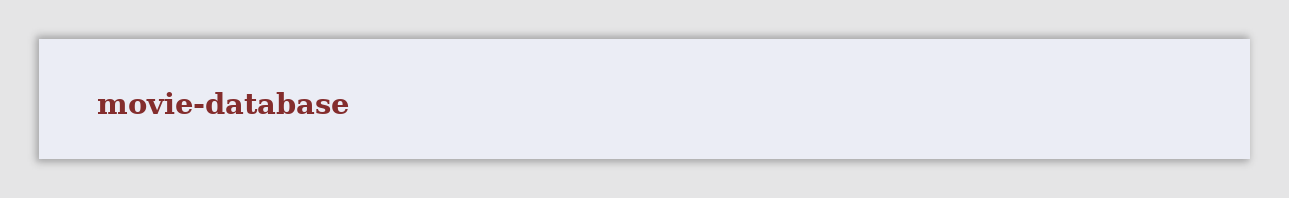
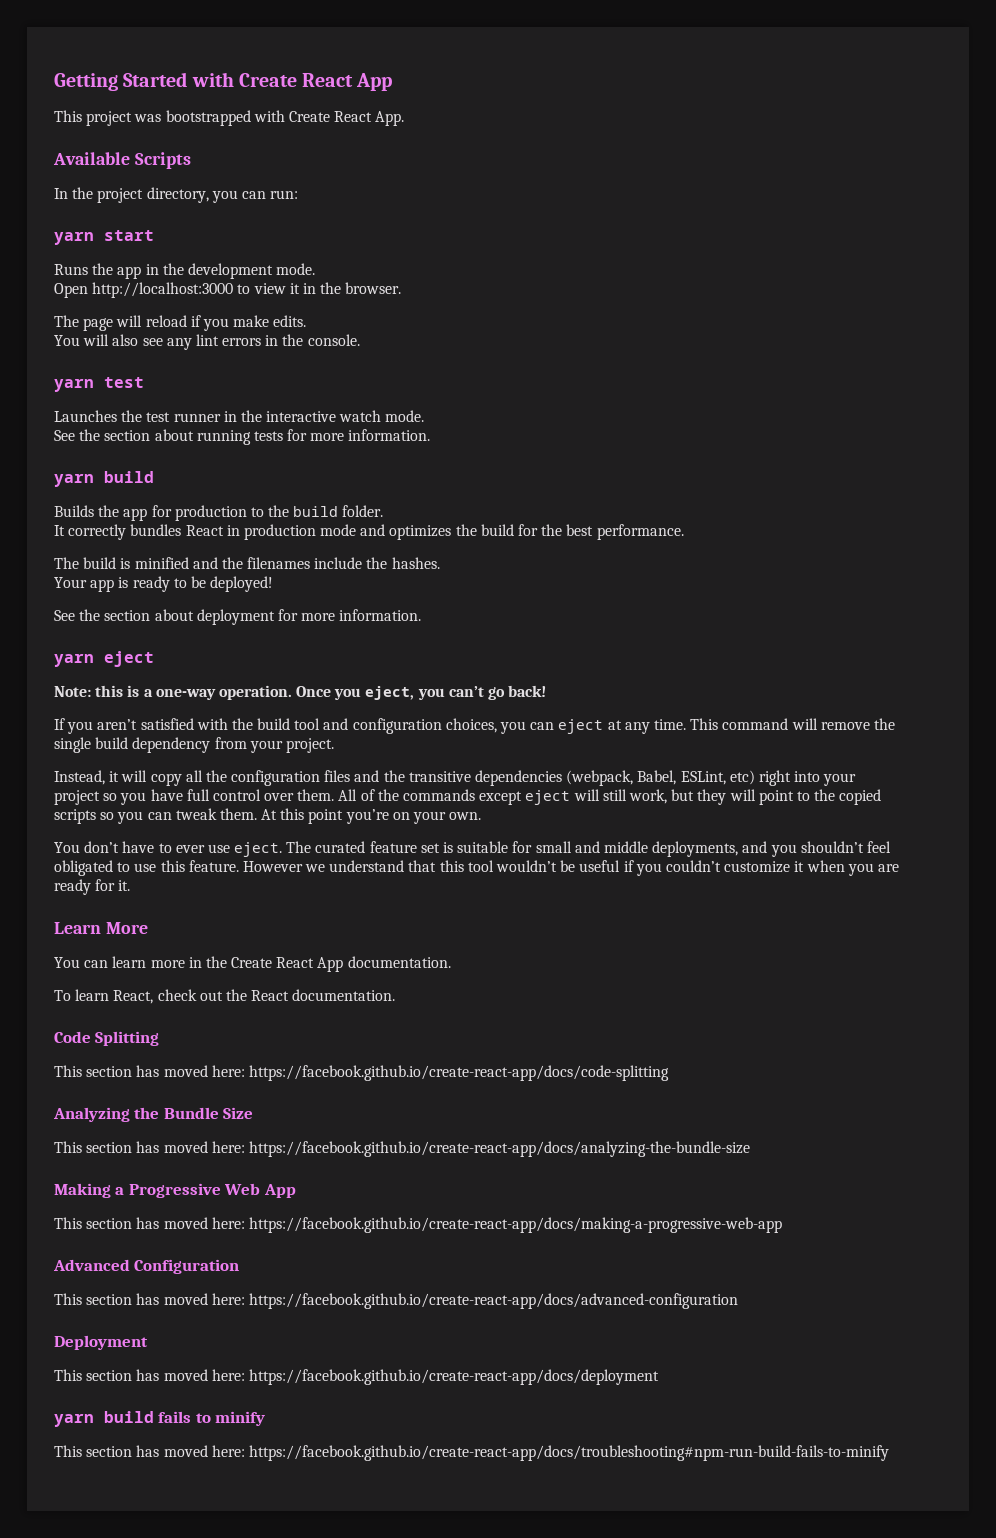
[97,92,349,114] movie-database -> [54,72,393,91] [54,110,405,126] [53,152,191,169] [54,187,299,203] [54,230,154,245] [54,263,316,279] [54,282,402,298] [54,315,307,331] [54,334,360,350] [54,377,144,392] [54,410,425,422] [54,429,431,445] [54,471,154,487] [54,505,384,521] [54,524,684,540] [54,557,440,569] [54,576,274,592] [54,609,422,625] [54,651,154,667] [54,685,547,700] [54,718,895,734] [54,737,334,753] [54,770,857,786] [54,789,882,805] [54,808,482,824] [54,841,891,857] [54,860,899,876] [54,879,131,895] [54,922,148,934] [54,956,451,972] [54,989,396,1004] [54,1031,160,1046] [54,1065,669,1081] [53,1107,254,1122] [54,1141,750,1157] [54,1183,296,1198] [54,1217,782,1233] [53,1259,240,1274] [54,1293,738,1309] [54,1335,148,1350] [54,1369,659,1385] [54,1411,266,1427] [54,1445,889,1461] Getting Started with Create React App // This project was bootstrapped with Create React App. // Available Scripts // In the project directory, you can run: // yarn start // Runs the app in the development mode. // Open http://localhost:3000 to view it in the browser. // The page will reload if you make edits. // You will also see any lint errors in the console. // yarn test // Launches the test runner in the interactive watch mode. // See the section about running tests for more information. // yarn build // Builds the app for production to the build folder. // It correctly bundles React in production mode and optimizes the build for the best performance. // The build is minified and the filenames include the hashes. // Your app is ready to be deployed! // See the section about deployment for more information. // yarn eject // Note: this is a one-way operation. Once you eject, you can’t go back! // If you aren’t satisfied with the build tool and configuration choices, you can eject at any time. This command will remove the single build dependency from your project. // Instead, it will copy all the configuration files and the transitive dependencies (webpack, Babel, ESLint, etc) right into your project so you have full control over them. All of the commands except eject will still work, but they will point to the copied scripts so you can tweak them. At this point you’re on your own. // You don’t have to ever use eject. The curated feature set is suitable for small and middle deployments, and you shouldn’t feel obligated to use this feature. However we understand that this tool wouldn’t be useful if you couldn’t customize it when you are ready for it. // Learn More // You can learn more in the Create React App documentation. // To learn React, check out the React documentation. // Code Splitting // This section has moved here: https://facebook.github.io/create-react-app/docs/code-splitting // Analyzing the Bundle Size // This section has moved here: https://facebook.github.io/create-react-app/docs/analyzing-the-bundle-size // Making a Progressive Web App // This section has moved here: https://facebook.github.io/create-react-app/docs/making-a-progressive-web-app // Advanced Configuration // This section has moved here: https://facebook.github.io/create-react-app/docs/advanced-configuration // Deployment // This section has moved here: https://facebook.github.io/create-react-app/docs/deployment // yarn build fails to minify // This section has moved here: https://facebook.github.io/create-react-app/docs/troubleshooting#npm-run-build-fails-to-minify

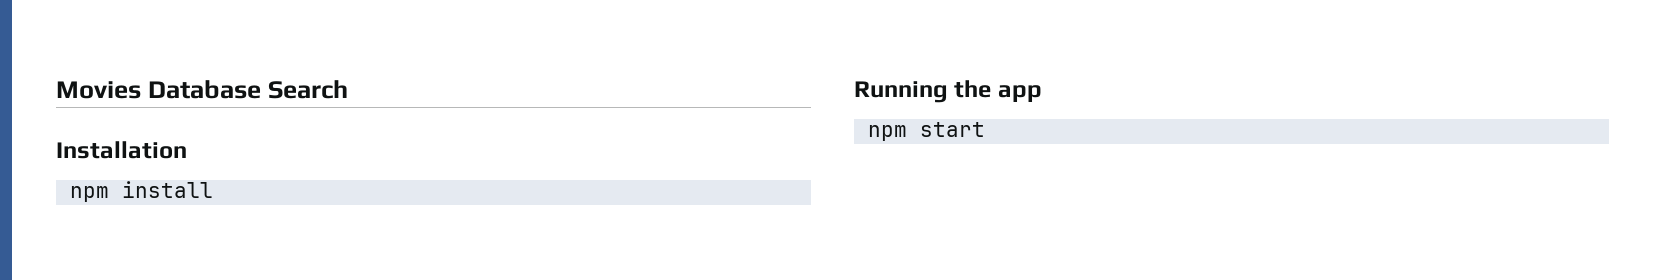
[54,72,393,91] [54,110,405,126] [53,152,191,169] [54,187,299,203] [54,230,154,245] [54,263,316,279] [54,282,402,298] [54,315,307,331] [54,334,360,350] [54,377,144,392] [54,410,425,422] [54,429,431,445] [54,471,154,487] [54,505,384,521] [54,524,684,540] [54,557,440,569] [54,576,274,592] [54,609,422,625] [54,651,154,667] [54,685,547,700] [54,718,895,734] [54,737,334,753] [54,770,857,786] [54,789,882,805] [54,808,482,824] [54,841,891,857] [54,860,899,876] [54,879,131,895] [54,922,148,934] [54,956,451,972] [54,989,396,1004] [54,1031,160,1046] [54,1065,669,1081] [53,1107,254,1122] [54,1141,750,1157] [54,1183,296,1198] [54,1217,782,1233] [53,1259,240,1274] [54,1293,738,1309] [54,1335,148,1350] [54,1369,659,1385] [54,1411,266,1427] [54,1445,889,1461] Getting Started with Create React App // This project was bootstrapped with Create React App. // Available Scripts // In the project directory, you can run: // yarn start // Runs the app in the development mode. // Open http://localhost:3000 to view it in the browser. // The page will reload if you make edits. // You will also see any lint errors in the console. // yarn test // Launches the test runner in the interactive watch mode. // See the section about running tests for more information. // yarn build // Builds the app for production to the build folder. // It correctly bundles React in production mode and optimizes the build for the best performance. // The build is minified and the filenames include the hashes. // Your app is ready to be deployed! // See the section about deployment for more information. // yarn eject // Note: this is a one-way operation. Once you eject, you can’t go back! // If you aren’t satisfied with the build tool and configuration choices, you can eject at any time. This command will remove the single build dependency from your project. // Instead, it will copy all the configuration files and the transitive dependencies (webpack, Babel, ESLint, etc) right into your project so you have full control over them. All of the commands except eject will still work, but they will point to the copied scripts so you can tweak them. At this point you’re on your own. // You don’t have to ever use eject. The curated feature set is suitable for small and middle deployments, and you shouldn’t feel obligated to use this feature. However we understand that this tool wouldn’t be useful if you couldn’t customize it when you are ready for it. // Learn More // You can learn more in the Create React App documentation. // To learn React, check out the React documentation. // Code Splitting // This section has moved here: https://facebook.github.io/create-react-app/docs/code-splitting // Analyzing the Bundle Size // This section has moved here: https://facebook.github.io/create-react-app/docs/analyzing-the-bundle-size // Making a Progressive Web App // This section has moved here: https://facebook.github.io/create-react-app/docs/making-a-progressive-web-app // Advanced Configuration // This section has moved here: https://facebook.github.io/create-react-app/docs/advanced-configuration // Deployment // This section has moved here: https://facebook.github.io/create-react-app/docs/deployment // yarn build fails to minify // This section has moved here: https://facebook.github.io/create-react-app/docs/troubleshooting#npm-run-build-fails-to-minify -> [56,80,348,99] [56,141,187,159] [69,181,213,202] [854,80,1042,103] [867,122,985,141] Movies Database Search // Installation // npm install // Running the app // npm start

